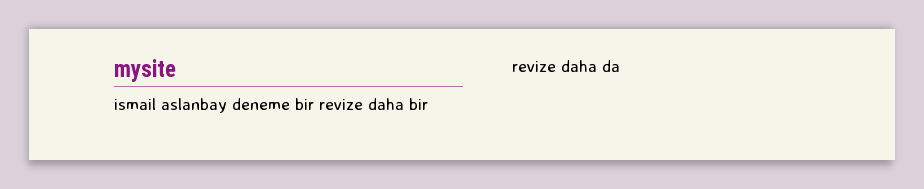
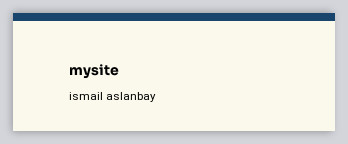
[232,98,428,110] [512,60,620,72] deneme bir revize daha bir revize daha da -> (157, 97) none

